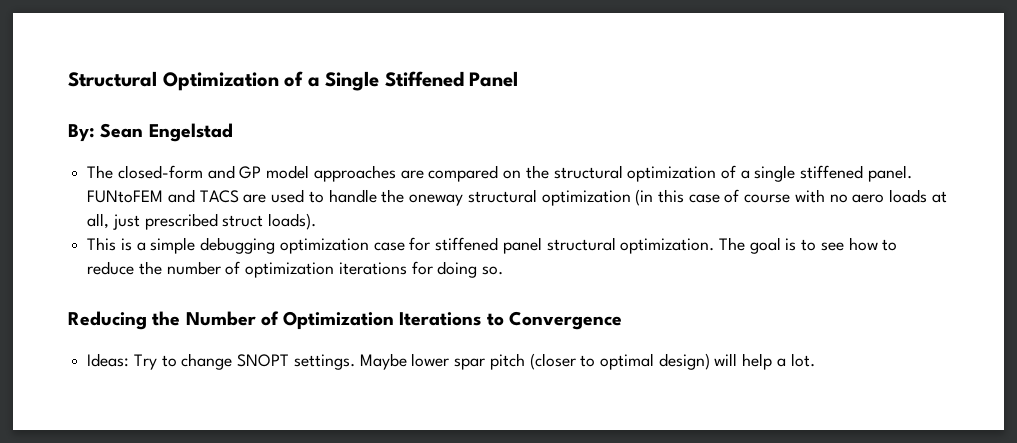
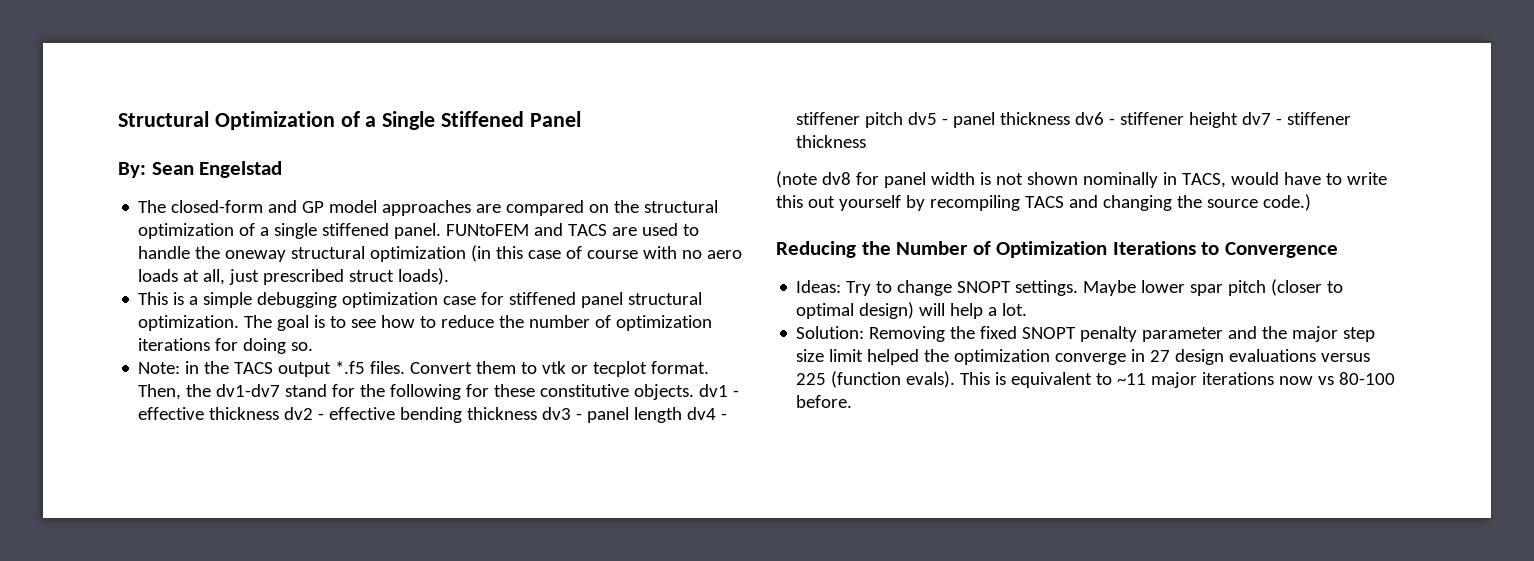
(504, 270) none -> [138,361,710,377] [138,384,740,400] [138,407,728,423] [796,112,1352,128] [796,135,867,148] [776,171,1387,188] [776,194,1311,211] // Note: in the TACS output *.f5 files. Convert them to vtk or tecplot format. Then, the dv1-dv7 stand for the following for these constitutive objects. dv1 - effective thickness dv2 - effective bending thickness dv3 - panel length dv4 - stiffener pitch dv5 - panel thickness dv6 - stiffener height dv7 - stiffener thickness // (note dv8 for panel width is not shown nominally in TACS, would have to write this out yourself by recompiling TACS and changing the source code.)
(815, 360) none -> [796,326,1376,342] [796,349,1371,365] [796,371,1396,388] [796,395,853,408] // Solution: Removing the fixed SNOPT penalty parameter and the major step size limit helped the optimization converge in 27 design evaluations versus 225 (function evals). This is equivalent to ~11 major iterations now vs 80-100 before.

